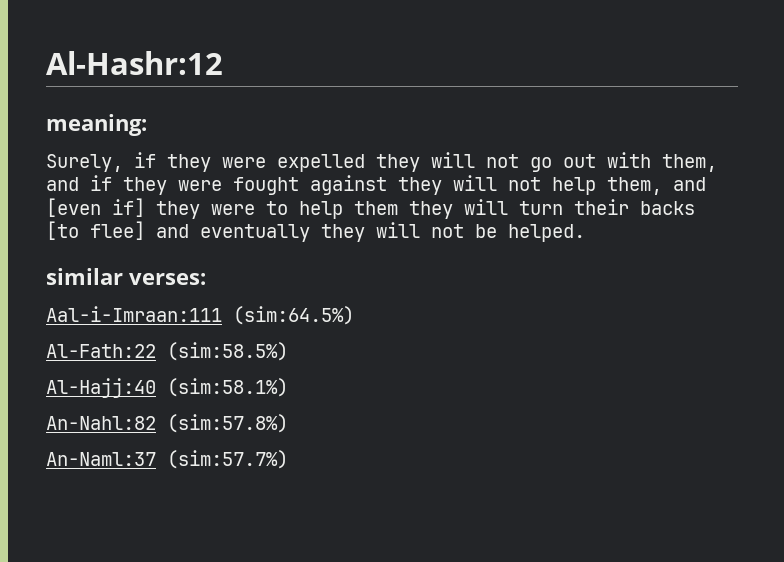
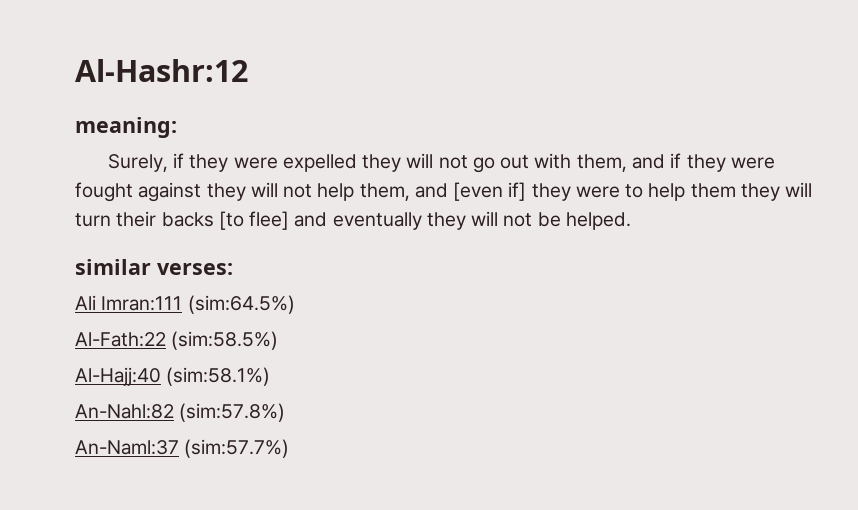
[46,306,222,322] Aal-i-Imraan:111 -> [75,295,183,311] Ali Imran:111

